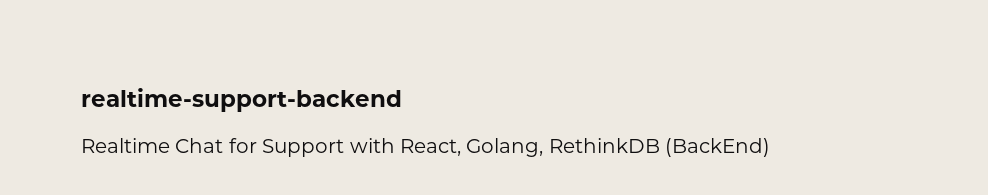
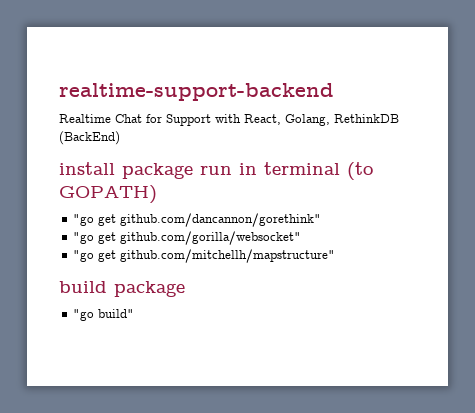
(771, 147) none -> [59,162,373,180] [59,185,157,204] [73,213,322,227] [73,231,302,245] [73,249,336,263] [59,281,185,297] [73,309,135,321] // install package run in terminal (to GOPATH) // "go get github.com/dancannon/gorethink" // "go get github.com/gorilla/websocket" // "go get github.com/mitchellh/mapstructure" // build package // "go build"

